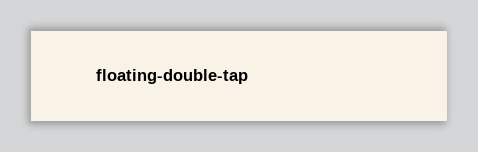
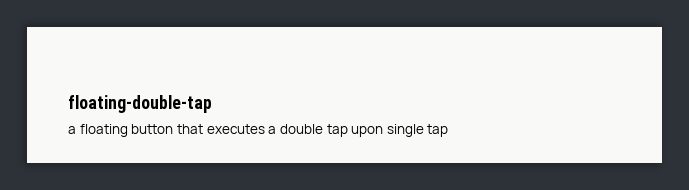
(248, 76) none -> [68,124,449,137] // a floating button that executes a double tap upon single tap

